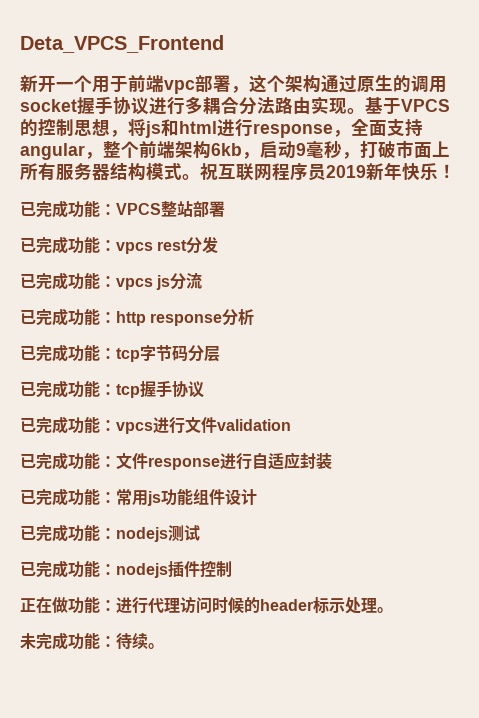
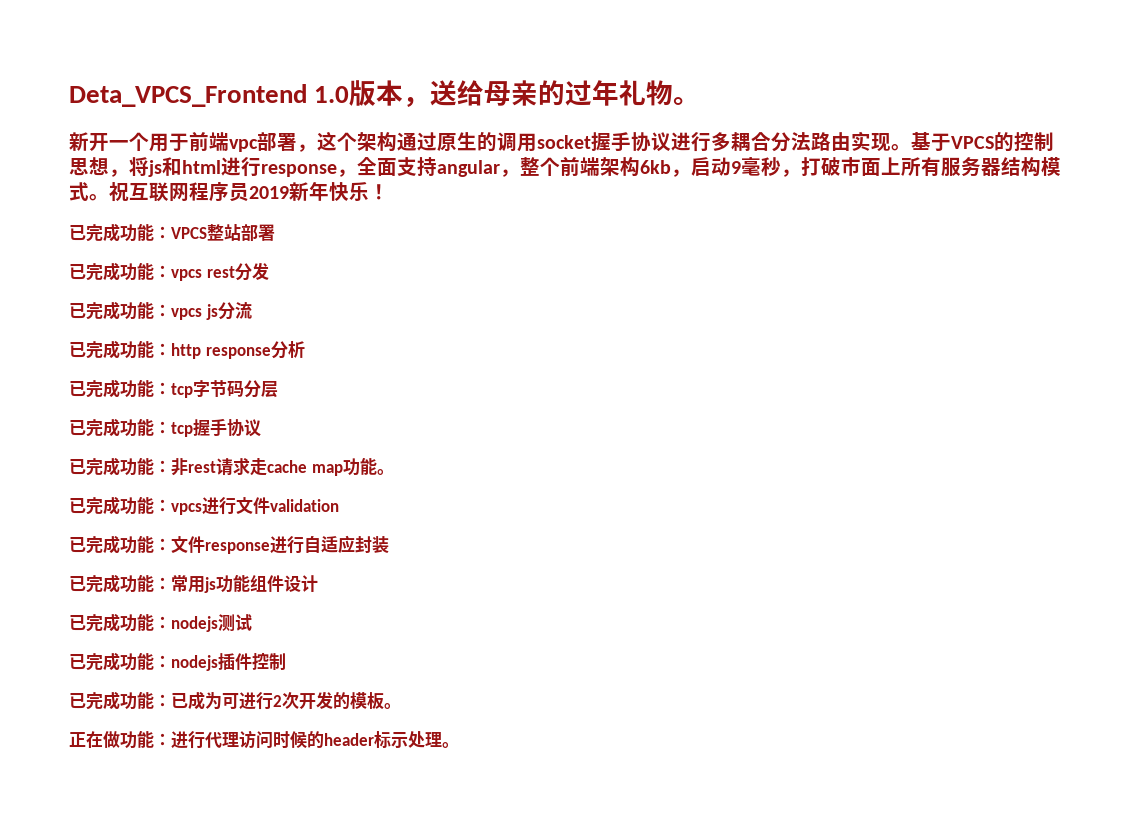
(224, 44) none -> [314,80,701,107] 1.0版本，送给母亲的过年礼物。
(204, 389) none -> [69,457,394,476] // 已完成功能：非rest请求走cache map功能。
(232, 569) none -> [69,691,401,710] // 已完成功能：已成为可进行2次开发的模板。
[20,632,164,650] // 未完成功能：待续。 -> (459, 745) none

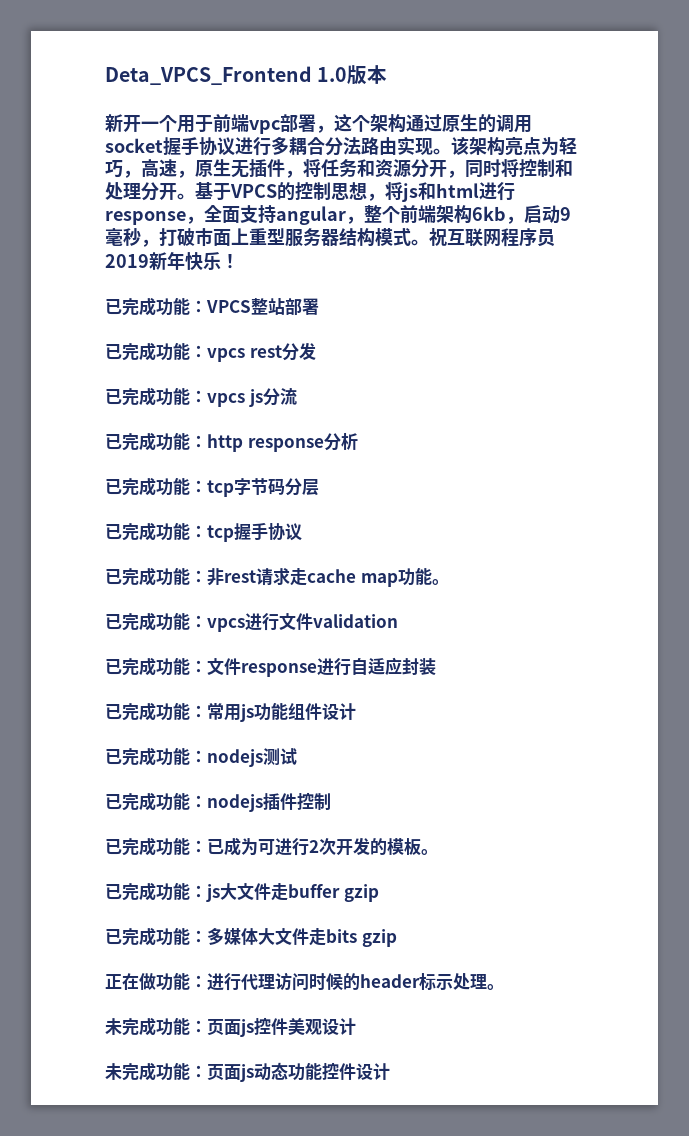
[403,80,701,107] ，送给母亲的过年礼物。 -> (388, 74) none
(911, 147) none -> [451,136,577,156] [105,159,573,178] [105,182,195,201] 该架构亮点为轻巧，高速，原生无插件，将任务和资源分开，同时将控制和处理分开。
[901,157,941,176] 所有 -> [249,228,285,245] 重型
(401, 706) none -> [105,882,379,902] [105,927,397,947] // 已完成功能：js大文件走buffer gzip // 已完成功能：多媒体大文件走bits gzip
(459, 745) none -> [105,1017,356,1037] [105,1062,390,1082] // 未完成功能：页面js控件美观设计 // 未完成功能：页面js动态功能控件设计

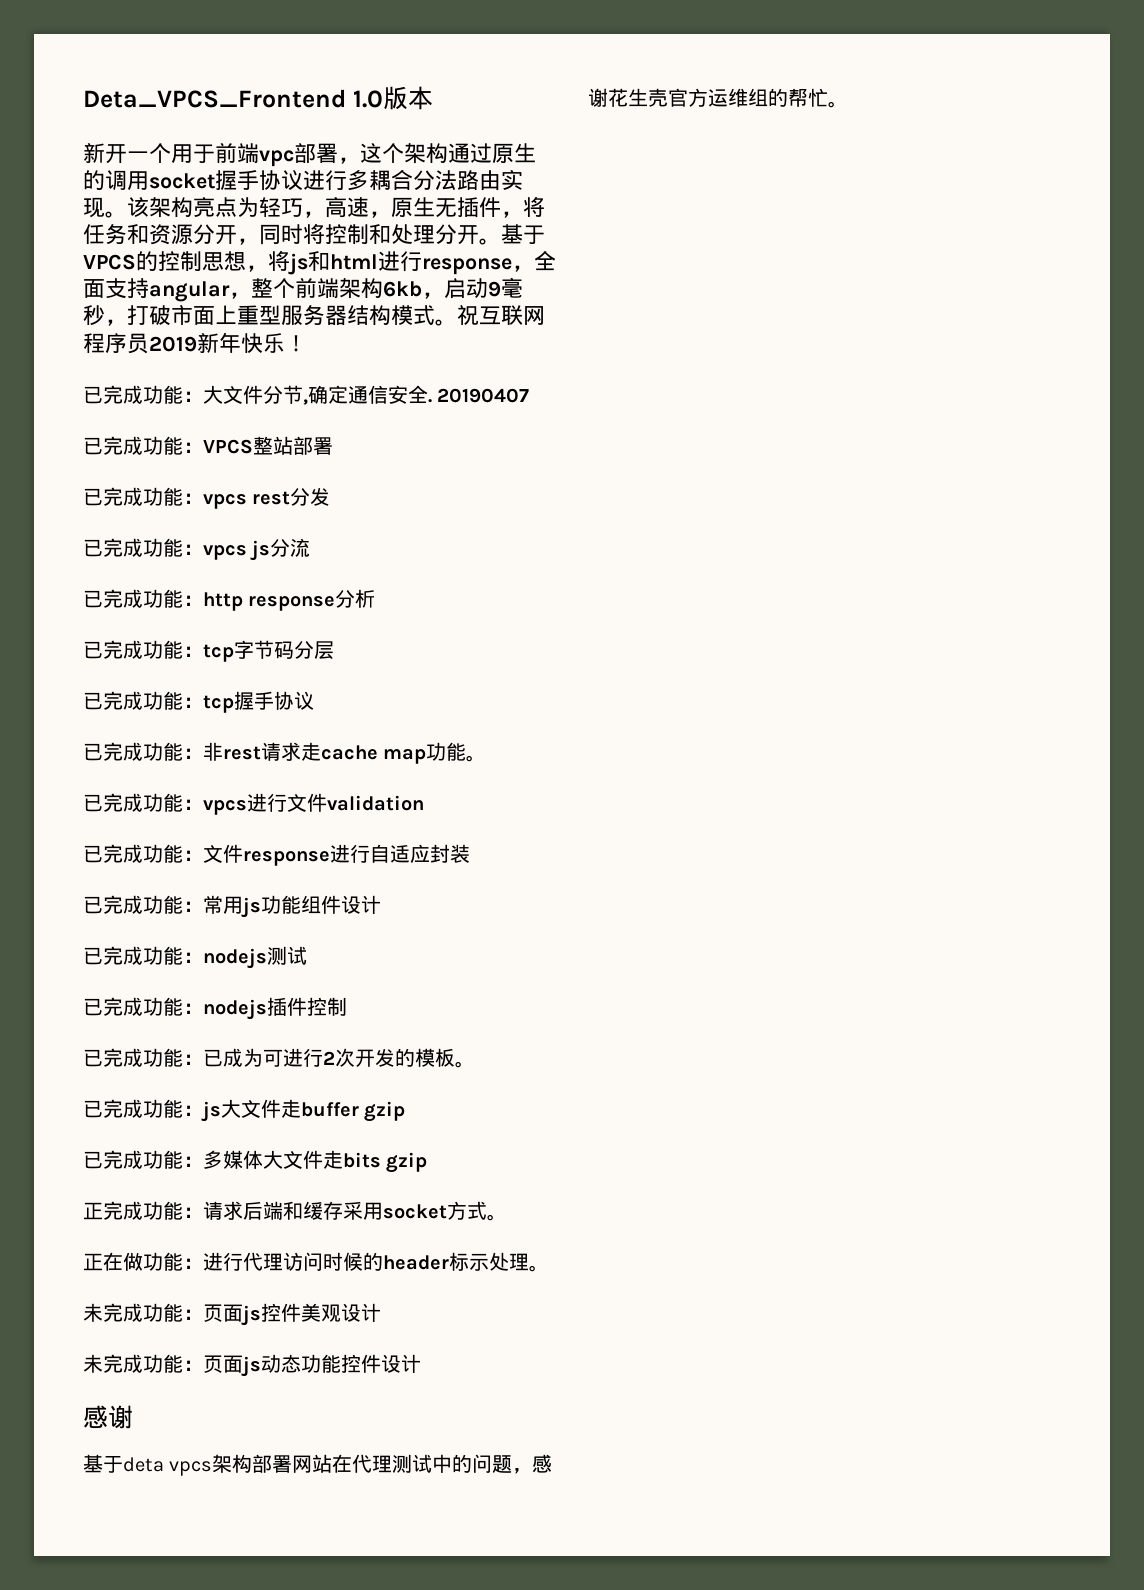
(239, 261) none -> [83,385,530,405] // 已完成功能：大文件分节,确定通信安全. 20190407
(397, 938) none -> [83,1201,507,1221] // 正完成功能：请求后端和缓存采用socket方式。
(390, 1071) none -> [83,1405,133,1429] [83,1454,553,1476] [588,88,848,108] // 感谢 // 基于deta vpcs架构部署网站在代理测试中的问题，感谢花生壳官方运维组的帮忙。

